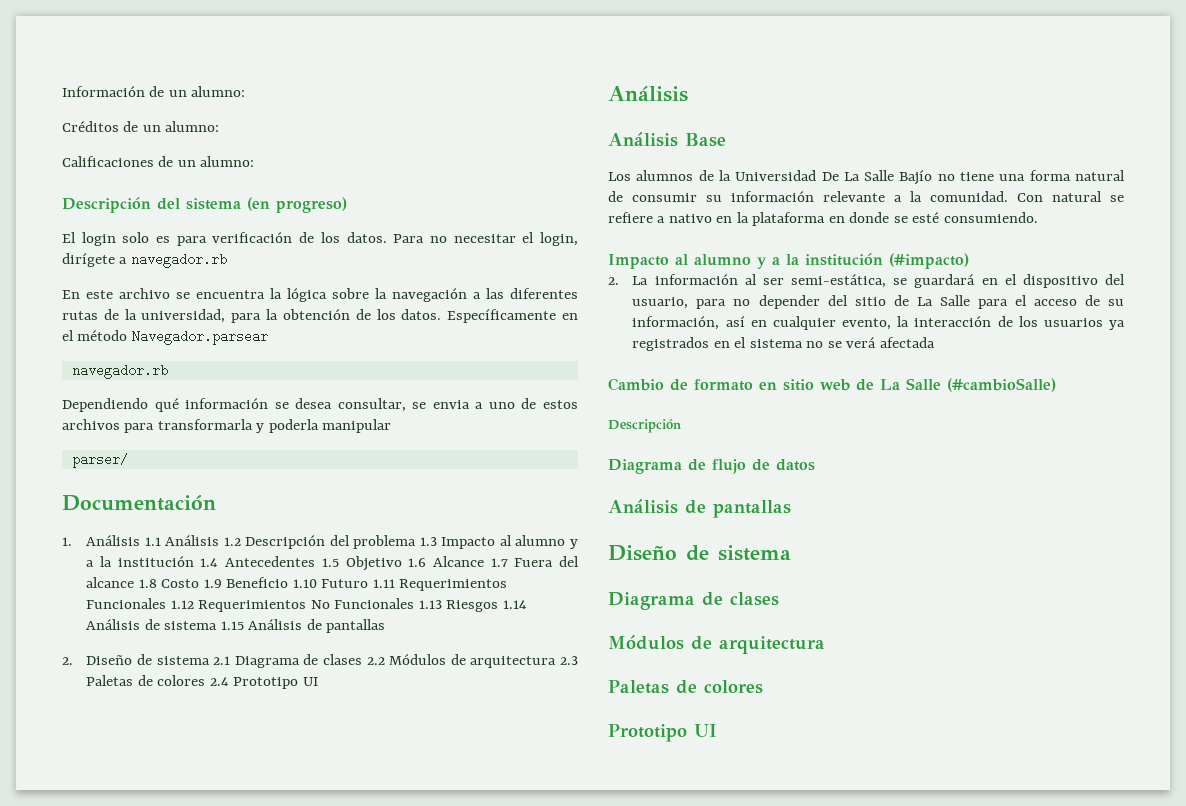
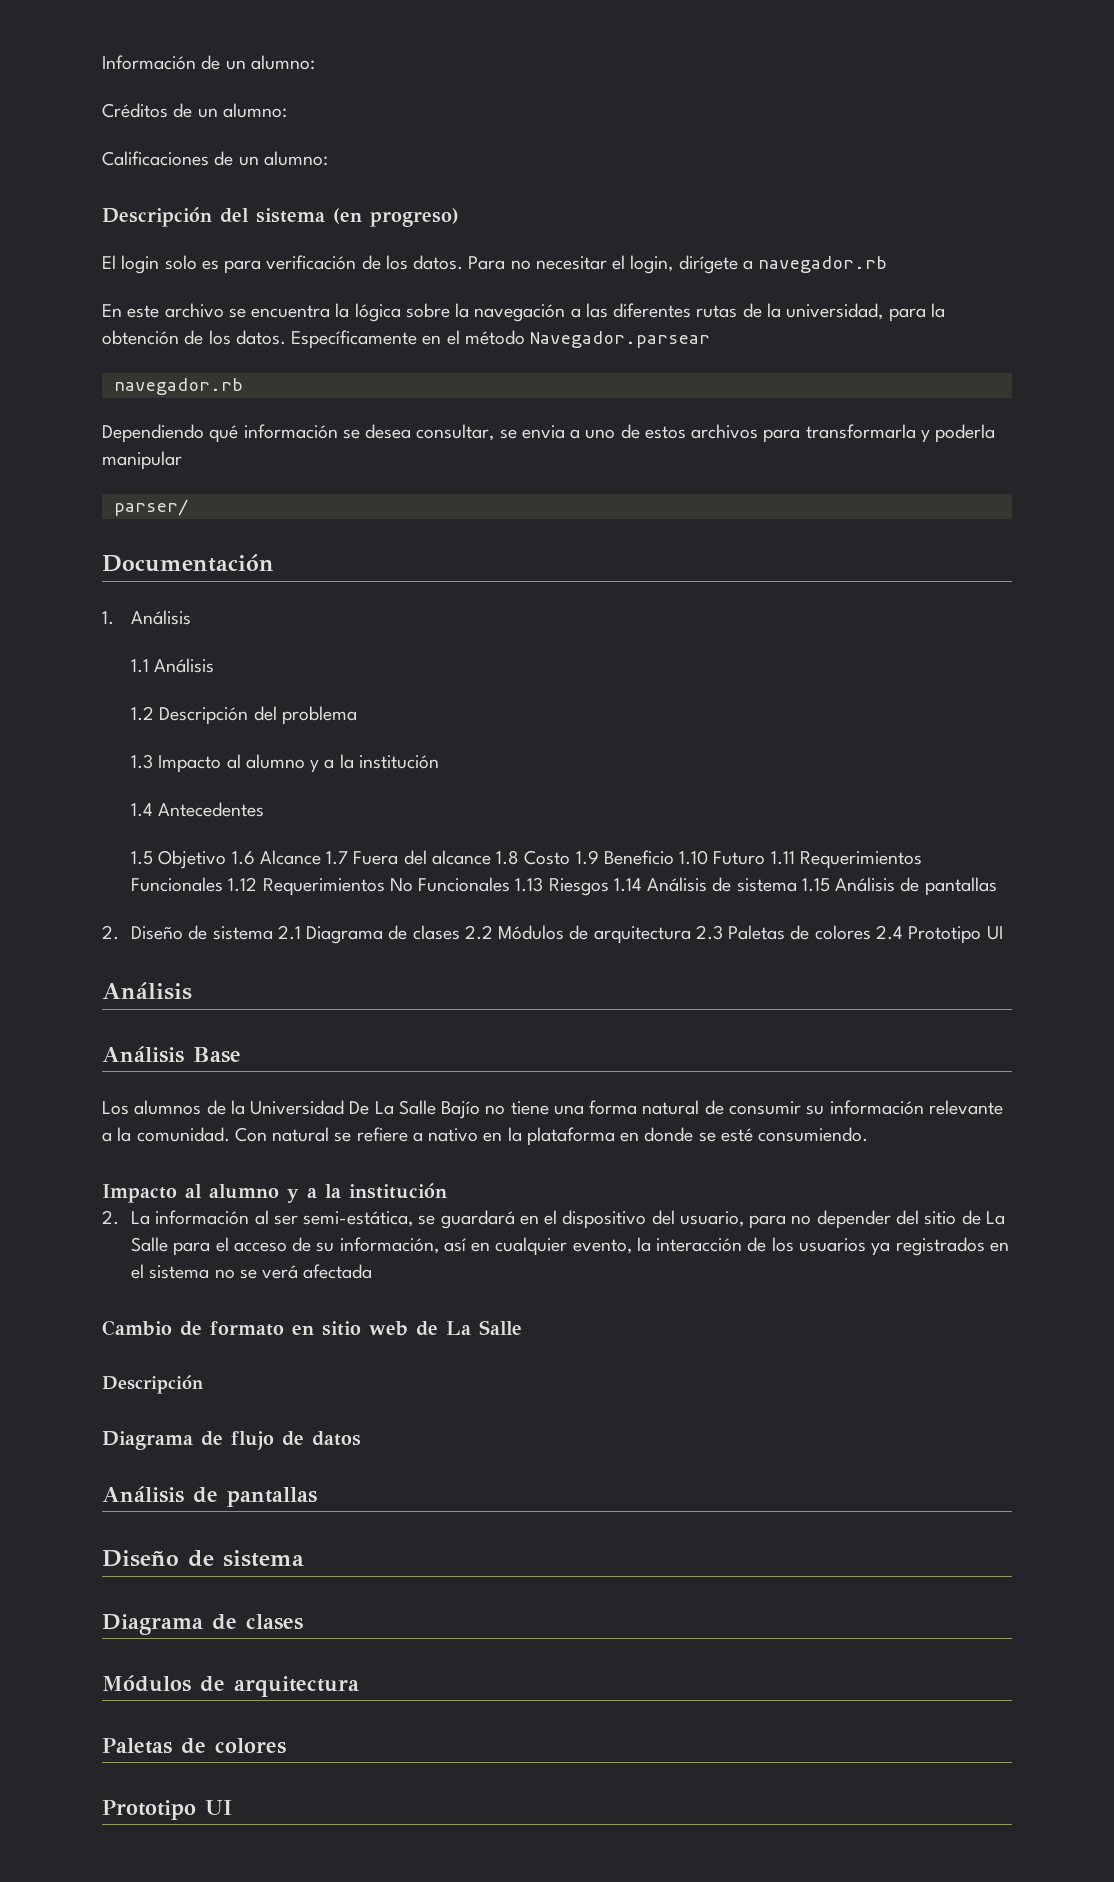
(141, 540) none -> (191, 617) //
(220, 540) none -> (215, 665) //
(417, 542) none -> (357, 715) //
(194, 561) none -> (439, 762) //
(316, 561) none -> (265, 809) //
[889,253,969,269] (#impacto) -> (447, 1191) none
[947,378,1056,392] (#cambioSalle) -> (522, 1327) none

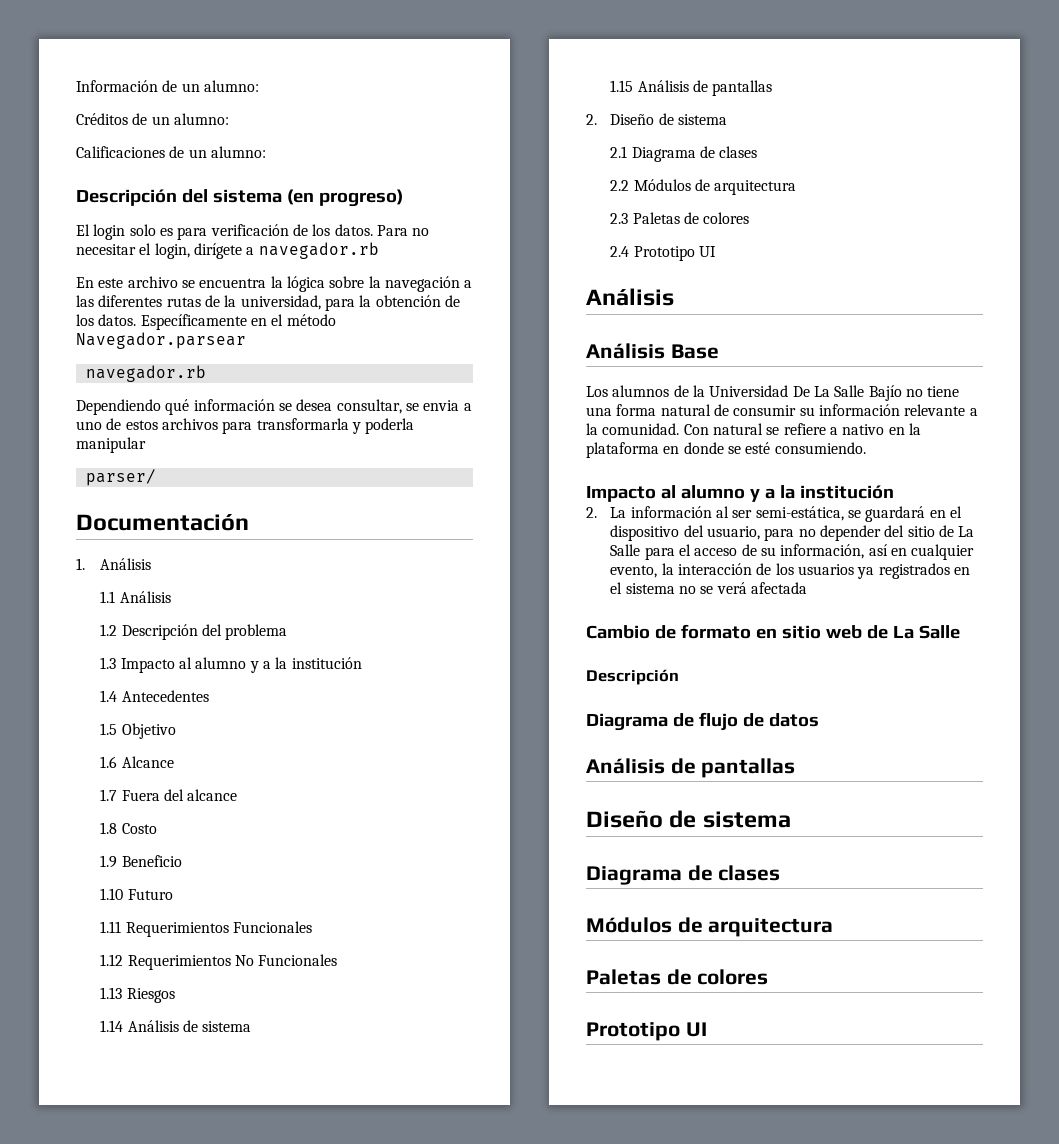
(227, 859) none -> (176, 731) //
(321, 857) none -> (174, 762) //
(491, 857) none -> (238, 795) //
(571, 857) none -> (157, 828) //
(674, 857) none -> (182, 861) //
(766, 858) none -> (173, 894) //
(223, 884) none -> (313, 927) //
(511, 884) none -> (338, 960) //
(609, 887) none -> (175, 995) //
(797, 885) none -> (252, 1026) //
(273, 933) none -> (728, 119) //
(460, 932) none -> (758, 152) //
(691, 935) none -> (797, 187) //
(871, 932) none -> (750, 218) //

